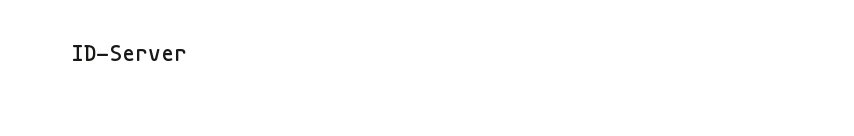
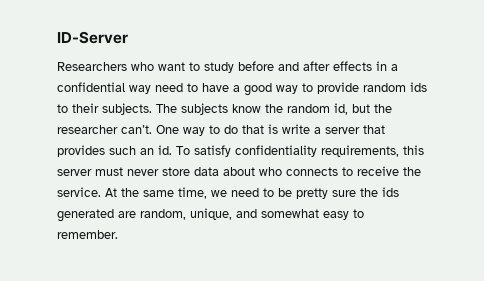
(187, 53) none -> [57,61,398,73] [57,82,427,96] [57,103,392,115] [57,124,385,136] [57,145,424,157] [57,166,421,176] [57,187,399,199] [57,208,364,222] [57,230,118,239] // Researchers who want to study before and after effects in a confidential way need to have a good way to provide random ids to their subjects. The subjects know the random id, but the researcher can’t. One way to do that is write a server that provides such an id. To satisfy confidentiality requirements, this server must never store data about who connects to receive the service. At the same time, we need to be pretty sure the ids generated are random, unique, and somewhat easy to remember.

